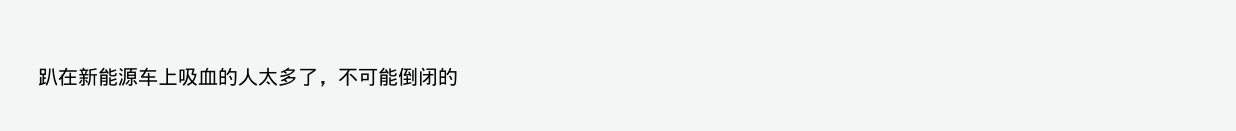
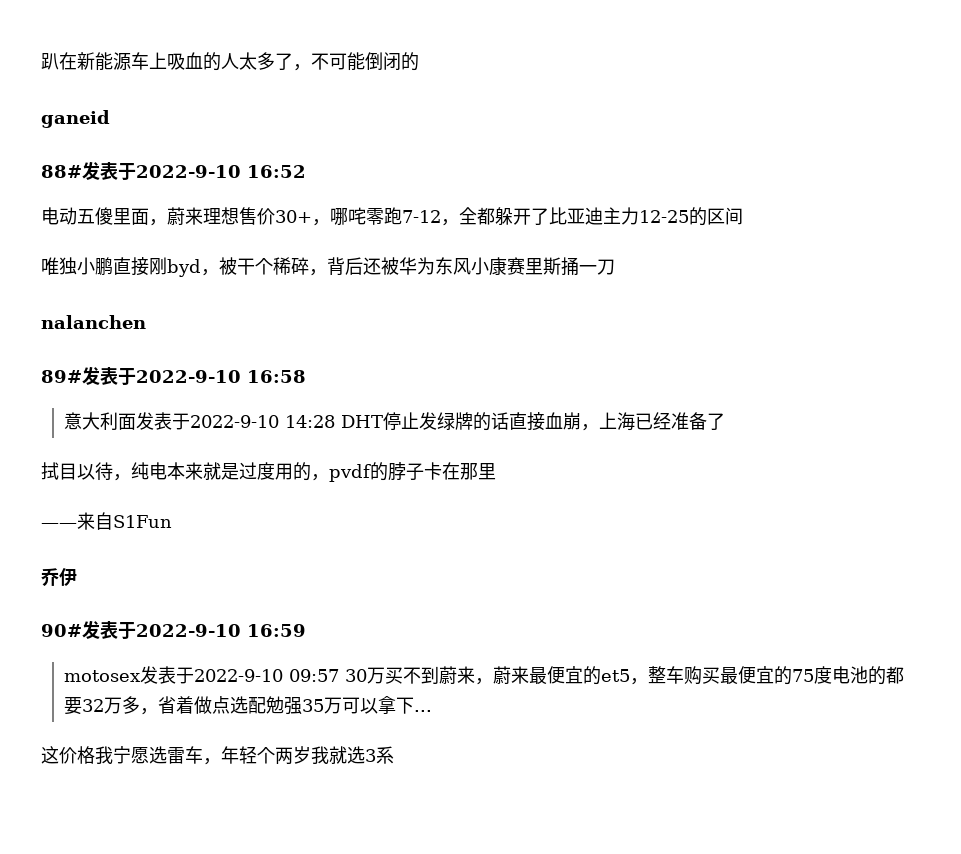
(458, 76) none -> [41,110,110,128] [41,161,306,180] [41,207,743,226] [41,257,615,277] [41,315,146,329] [41,366,306,385] [64,412,726,431] [41,462,496,482] [41,512,172,530] [41,568,77,587] [41,620,306,639] [64,666,905,685] [64,696,433,715] [41,746,394,765] // ganeid // 88#发表于2022-9-10 16:52 // 电动五傻里面，蔚来理想售价30+，哪咤零跑7-12，全都躲开了比亚迪主力12-25的区间 // 唯独小鹏直接刚byd，被干个稀碎，背后还被华为东风小康赛里斯捅一刀 // nalanchen // 89#发表于2022-9-10 16:58 // 意大利面发表于2022-9-10 14:28 DHT停止发绿牌的话直接血崩，上海已经准备了 // 拭目以待，纯电本来就是过度用的，pvdf的脖子卡在那里 // ——来自S1Fun // 乔伊 // 90#发表于2022-9-10 16:59 // motosex发表于2022-9-10 09:57 30万买不到蔚来，蔚来最便宜的et5，整车购买最便宜的75度电池的都要32万多，省着做点选配勉强35万可以拿下... // 这价格我宁愿选雷车，年轻个两岁我就选3系

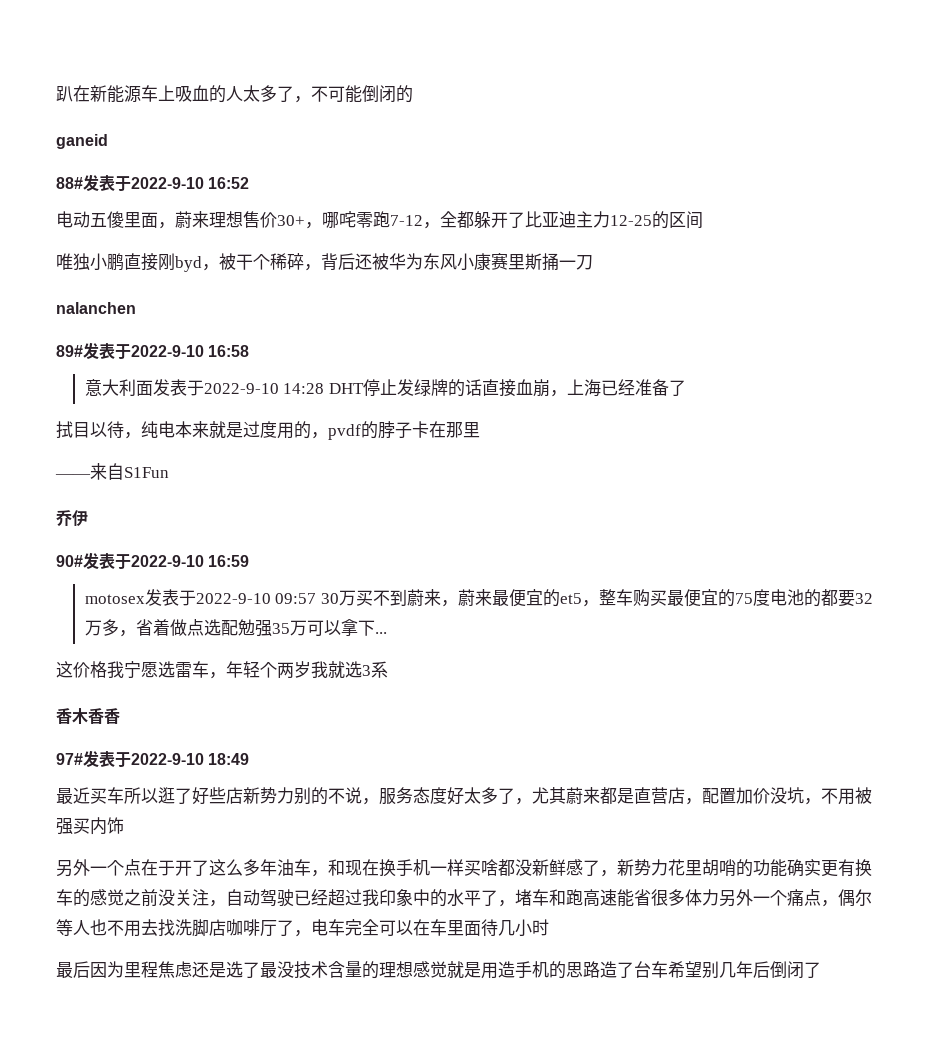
(394, 755) none -> [56,708,120,724] [56,750,250,768] [56,787,872,805] [56,817,124,835] [56,859,872,877] [56,889,872,907] [56,919,549,937] [56,961,821,979] // 香木香香 // 97#发表于2022-9-10 18:49 // 最近买车所以逛了好些店新势力别的不说，服务态度好太多了，尤其蔚来都是直营店，配置加价没坑，不用被强买内饰 // 另外一个点在于开了这么多年油车，和现在换手机一样买啥都没新鲜感了，新势力花里胡哨的功能确实更有换车的感觉之前没关注，自动驾驶已经超过我印象中的水平了，堵车和跑高速能省很多体力另外一个痛点，偶尔等人也不用去找洗脚店咖啡厅了，电车完全可以在车里面待几小时 // 最后因为里程焦虑还是选了最没技术含量的理想感觉就是用造手机的思路造了台车希望别几年后倒闭了

